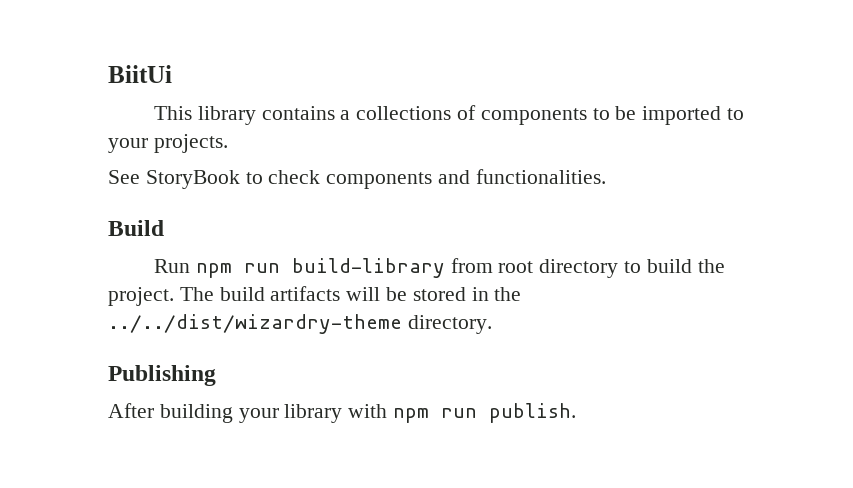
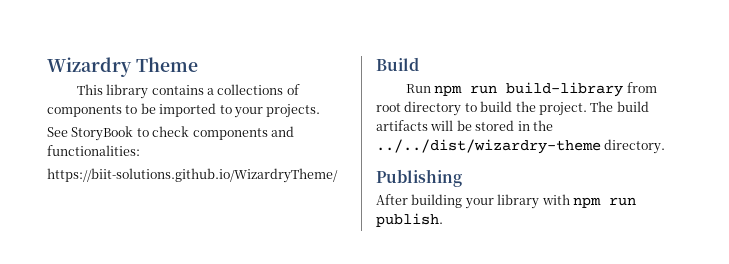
[108,65,172,83] BiitUi -> [47,57,198,77] Wizardry Theme
[475,169,606,184] functionalities. -> [47,145,140,156] [47,168,338,183] functionalities: // https://biit-solutions.github.io/WizardryTheme/

